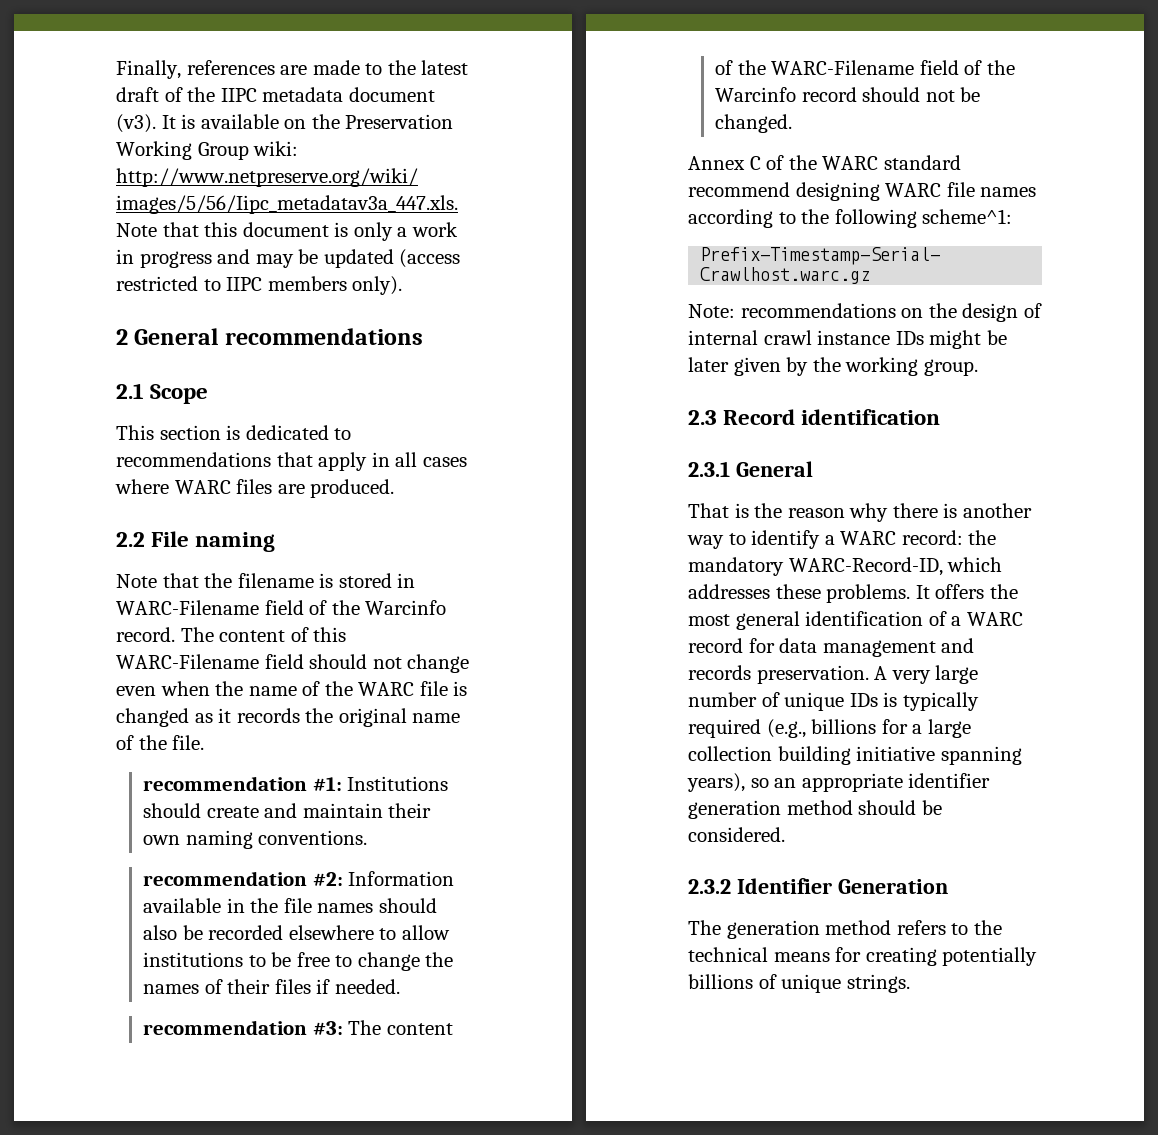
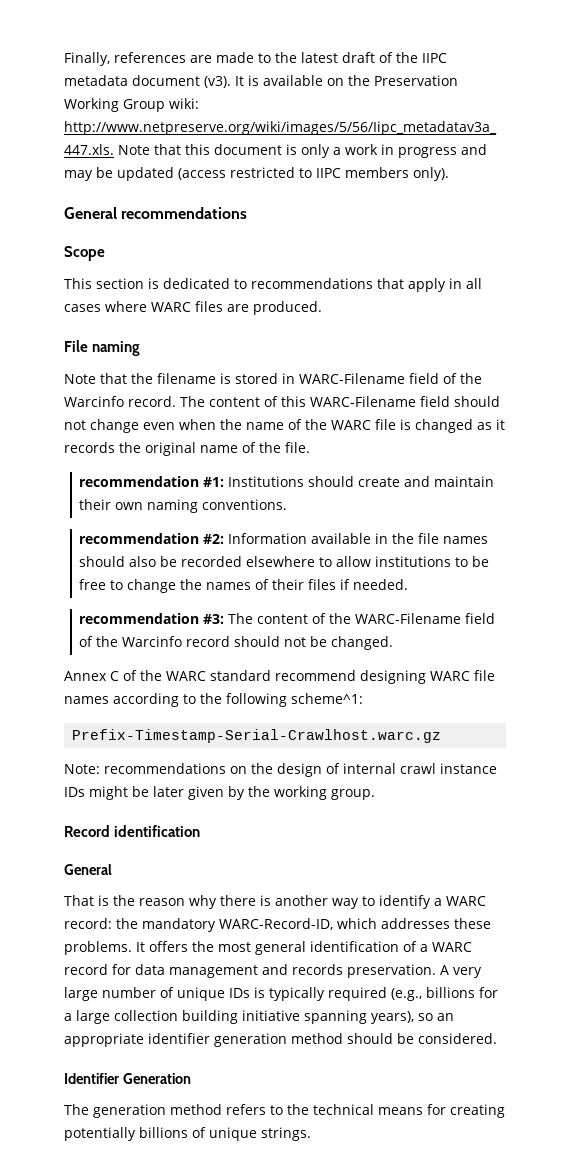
[116,329,128,345] 2 -> (449, 174) none
[116,383,144,399] 2.1 -> (248, 213) none
[116,532,145,547] 2.2 -> (322, 308) none
[688,410,717,425] 2.3 -> (375, 794) none
[688,461,730,477] 2.3.1 -> (201, 831) none
[688,879,731,894] 2.3.2 -> (497, 1038) none

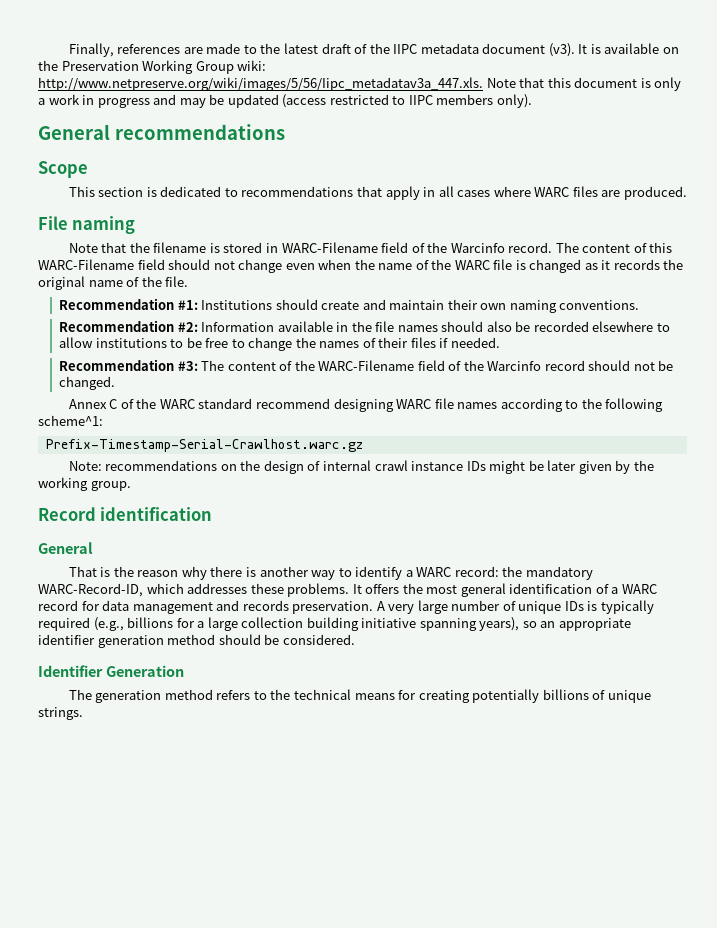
[79,476,200,487] recommendation -> [59,298,175,310] Recommendation
[79,533,200,544] recommendation -> [59,320,175,332] Recommendation
[79,613,200,624] recommendation -> [59,359,175,371] Recommendation

